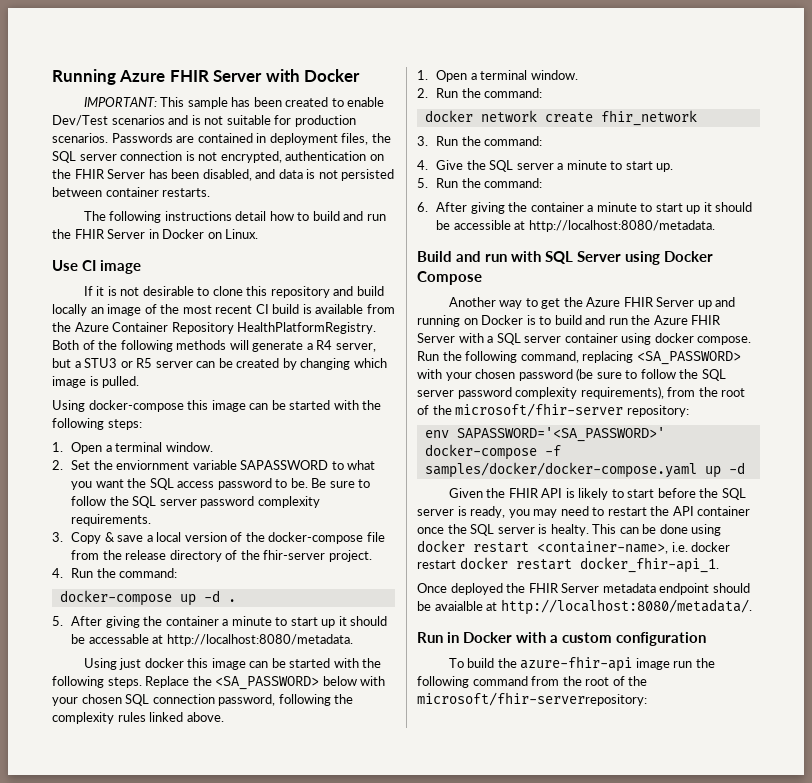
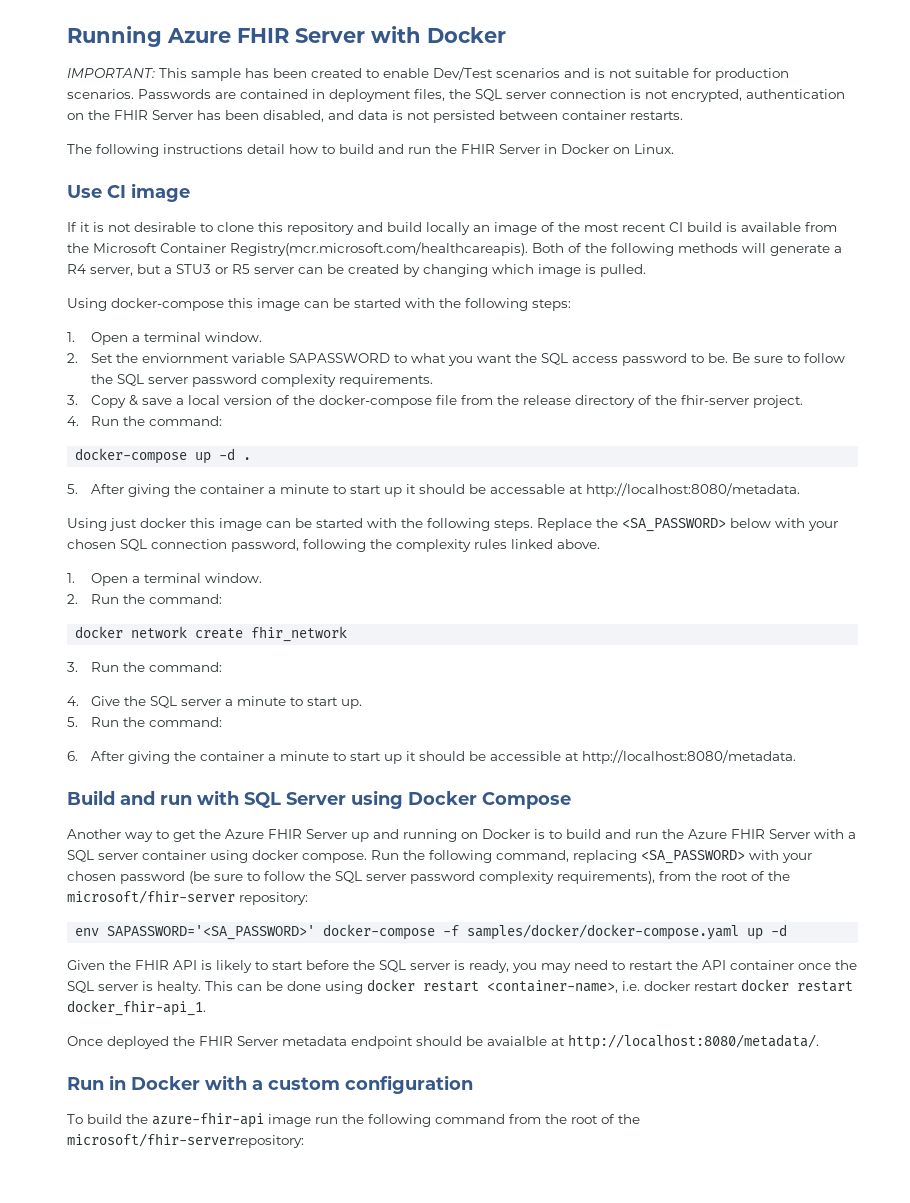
[74,322,377,334] Azure Container Repository HealthPlatformRegistry. -> [93,242,528,256] Microsoft Container Registry(mcr.microsoft.com/healthcareapis).

